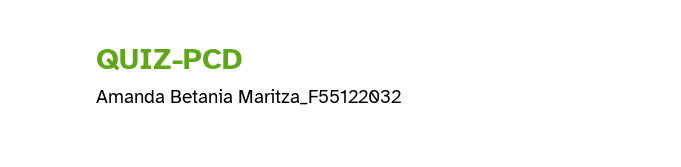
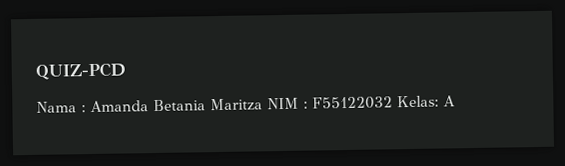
[96,89,402,105] Amanda Betania Maritza_F55122032 -> [36,95,455,113] Nama : Amanda Betania Maritza NIM : F55122032 Kelas: A

